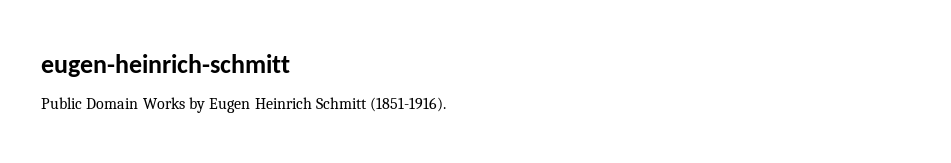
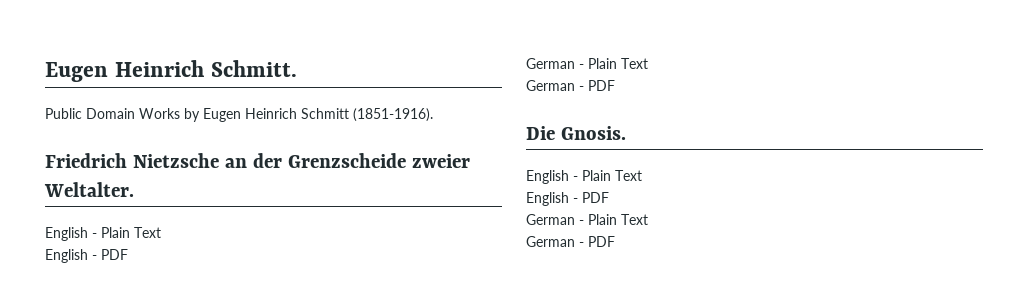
[41,54,290,77] eugen-heinrich-schmitt -> [45,60,297,82] Eugen Heinrich Schmitt.
(447, 104) none -> [45,153,470,168] [44,182,134,197] [45,227,161,241] [45,249,128,263] [526,58,648,69] [526,80,615,91] [526,126,626,140] [526,170,642,184] [526,192,609,206] [526,214,648,225] [526,236,615,247] // Friedrich Nietzsche an der Grenzscheide zweier Weltalter. // English - Plain Text // English - PDF // German - Plain Text // German - PDF // Die Gnosis. // English - Plain Text // English - PDF // German - Plain Text // German - PDF

